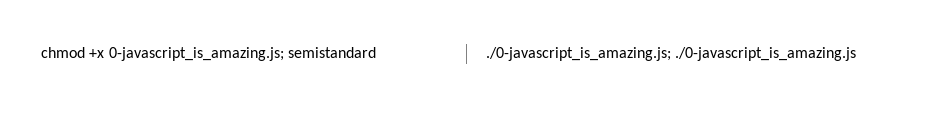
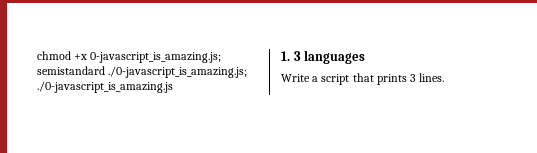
(857, 54) none -> [281,50,366,64] [281,73,445,85] // 1. 3 languages // Write a script that prints 3 lines.

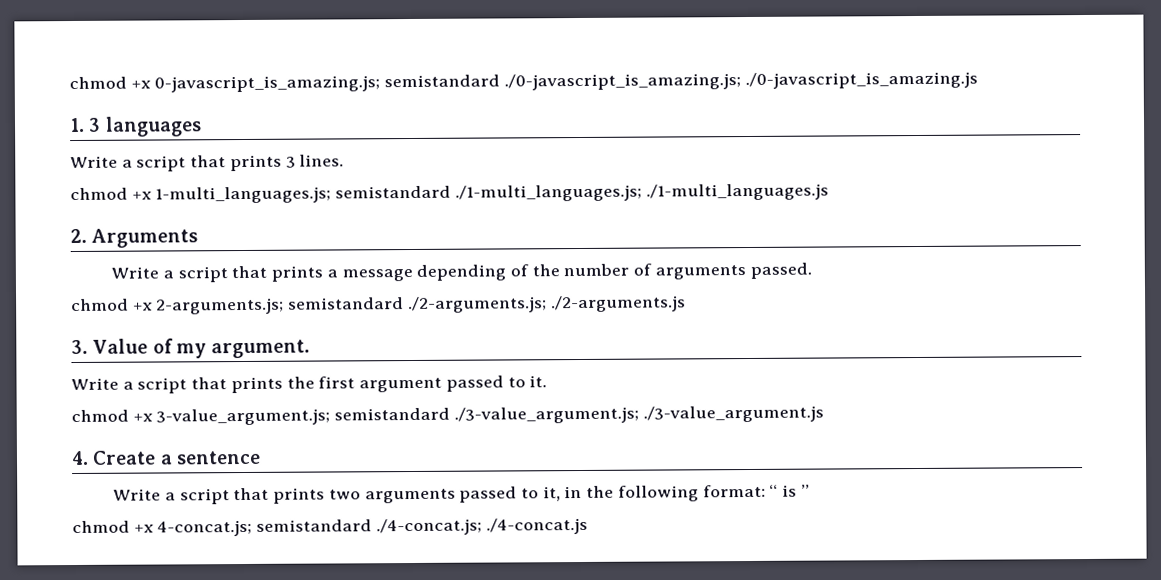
(445, 77) none -> [70,183,829,204] [70,228,199,248] [111,262,812,283] [71,295,686,315] [71,338,311,359] [71,375,548,394] [71,405,824,426] [71,450,261,466] [113,484,810,505] [72,517,588,537] // chmod +x 1-multi_languages.js; semistandard ./1-multi_languages.js; ./1-multi_languages.js // 2. Arguments // Write a script that prints a message depending of the number of arguments passed. // chmod +x 2-arguments.js; semistandard ./2-arguments.js; ./2-arguments.js // 3. Value of my argument. // Write a script that prints the first argument passed to it. // chmod +x 3-value_argument.js; semistandard ./3-value_argument.js; ./3-value_argument.js // 4. Create a sentence // Write a script that prints two arguments passed to it, in the following format: “ is ” // chmod +x 4-concat.js; semistandard ./4-concat.js; ./4-concat.js

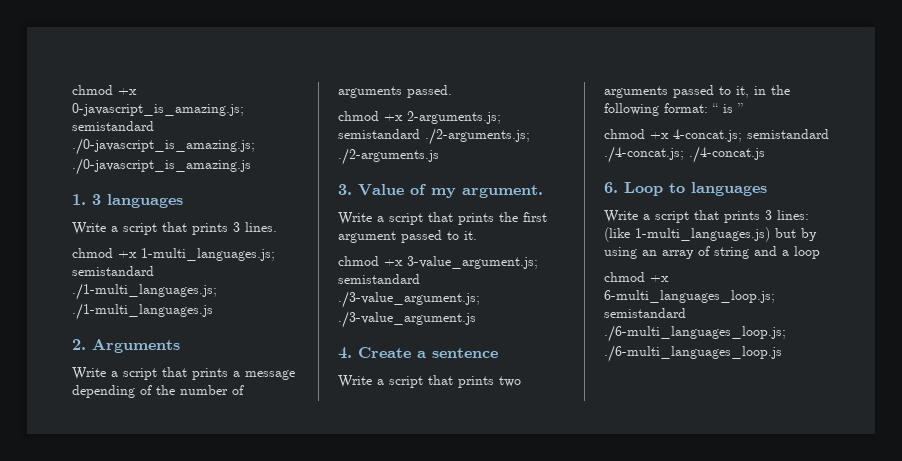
(588, 526) none -> [604,182,767,196] [604,210,809,223] [604,227,817,242] [604,246,820,259] [604,272,669,282] [604,290,775,303] [604,308,686,318] [604,325,786,342] [604,345,782,362] // 6. Loop to languages // Write a script that prints 3 lines: (like 1-multi_languages.js) but by using an array of string and a loop // chmod +x 6-multi_languages_loop.js; semistandard ./6-multi_languages_loop.js; ./6-multi_languages_loop.js

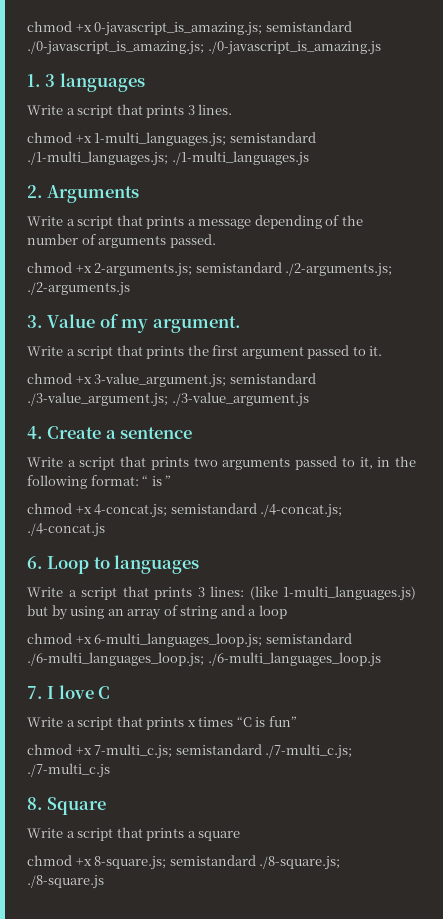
(782, 353) none -> [27,685,111,699] [27,716,297,730] [27,744,353,759] [27,763,110,778] [27,797,107,815] [27,827,241,841] [27,855,341,870] [27,875,104,889] // 7. I love C // Write a script that prints x times “C is fun” // chmod +x 7-multi_c.js; semistandard ./7-multi_c.js; ./7-multi_c.js // 8. Square // Write a script that prints a square // chmod +x 8-square.js; semistandard ./8-square.js; ./8-square.js

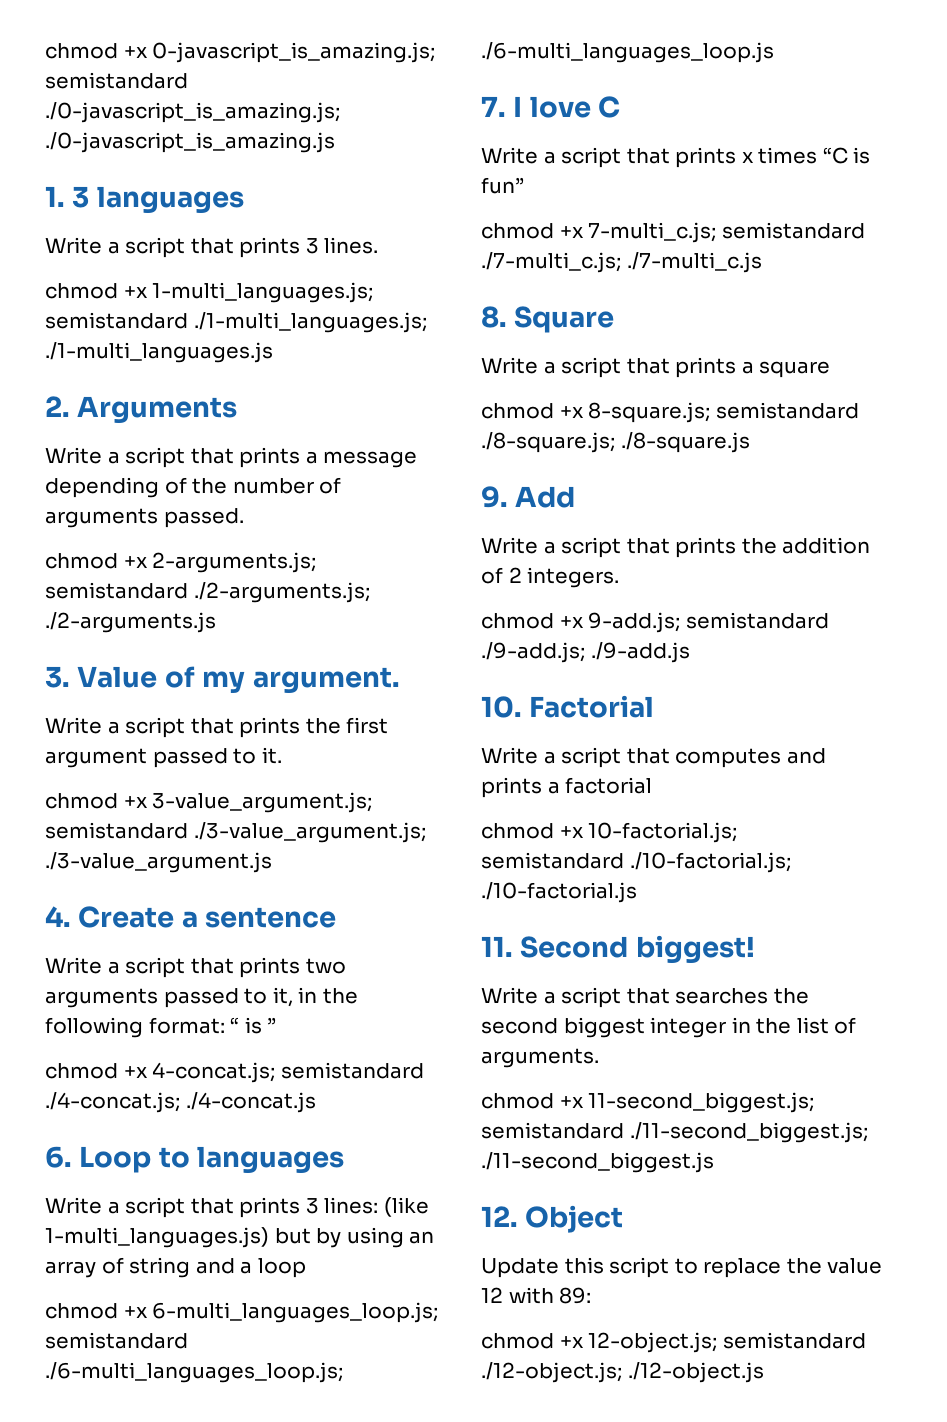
(104, 882) none -> [481,486,576,508] [481,537,871,558] [481,567,620,588] [481,612,829,633] [481,642,690,663] [481,695,655,718] [481,747,826,768] [481,777,653,798] [481,822,738,843] [481,852,791,873] [481,882,637,903] [481,935,755,963] [481,987,809,1008] [481,1017,857,1038] [481,1048,599,1068] [481,1092,815,1113] [481,1122,868,1143] [481,1152,714,1173] [481,1205,624,1233] [481,1257,883,1278] [481,1287,592,1304] [481,1332,866,1353] [481,1362,764,1383] // 9. Add // Write a script that prints the addition of 2 integers. // chmod +x 9-add.js; semistandard ./9-add.js; ./9-add.js // 10. Factorial // Write a script that computes and prints a factorial // chmod +x 10-factorial.js; semistandard ./10-factorial.js; ./10-factorial.js // 11. Second biggest! // Write a script that searches the second biggest integer in the list of arguments. // chmod +x 11-second_biggest.js; semistandard ./11-second_biggest.js; ./11-second_biggest.js // 12. Object // Update this script to replace the value 12 with 89: // chmod +x 12-object.js; semistandard ./12-object.js; ./12-object.js

